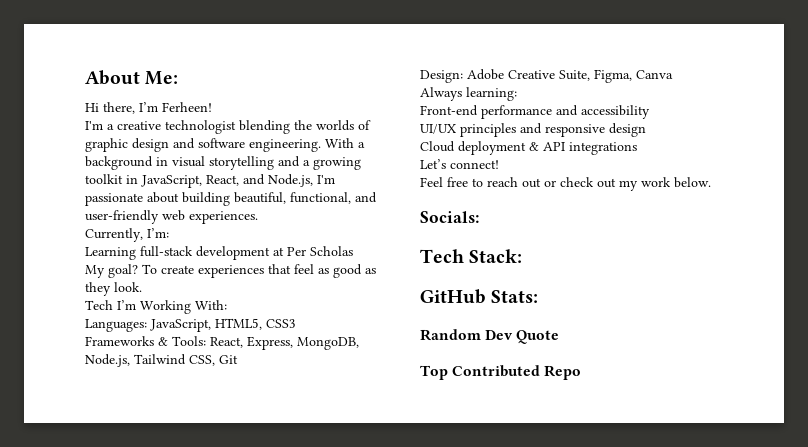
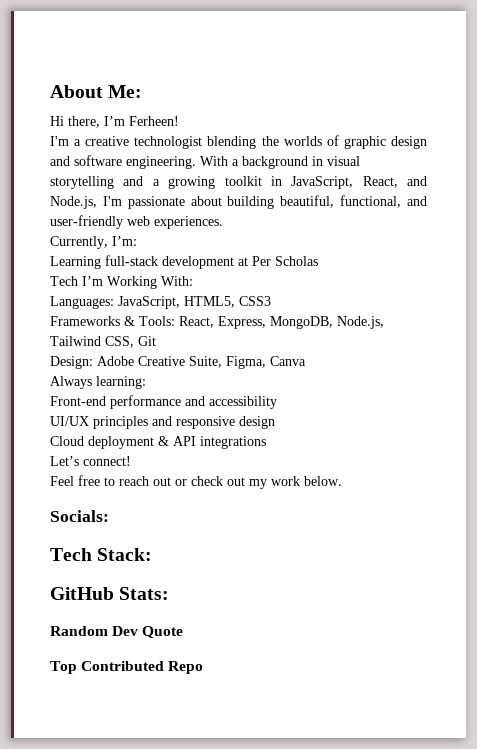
[85,264,376,278] [85,282,142,296] // My goal? To create experiences that feel as good as they look. -> (318, 261) none

